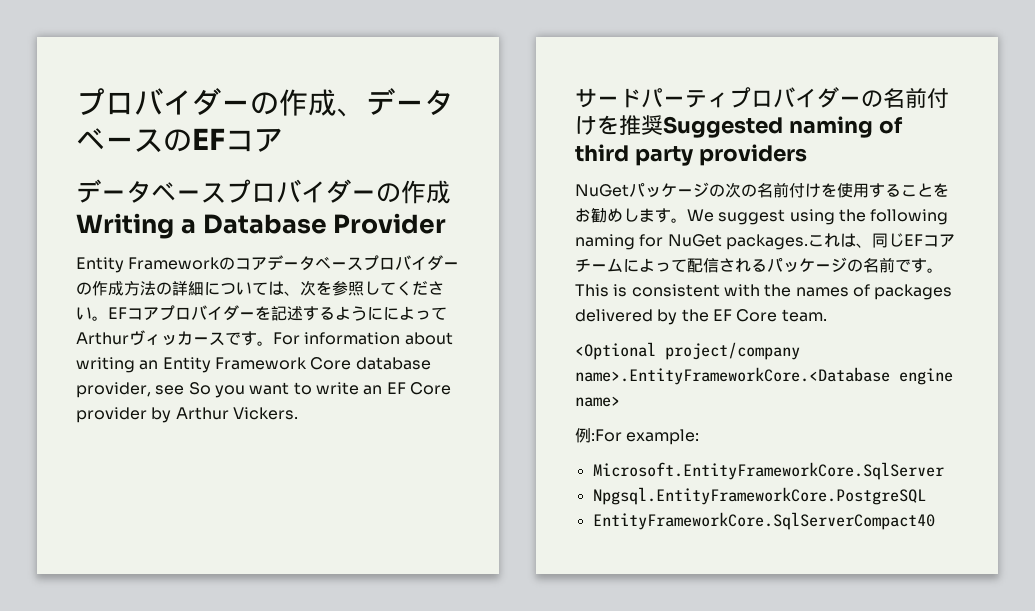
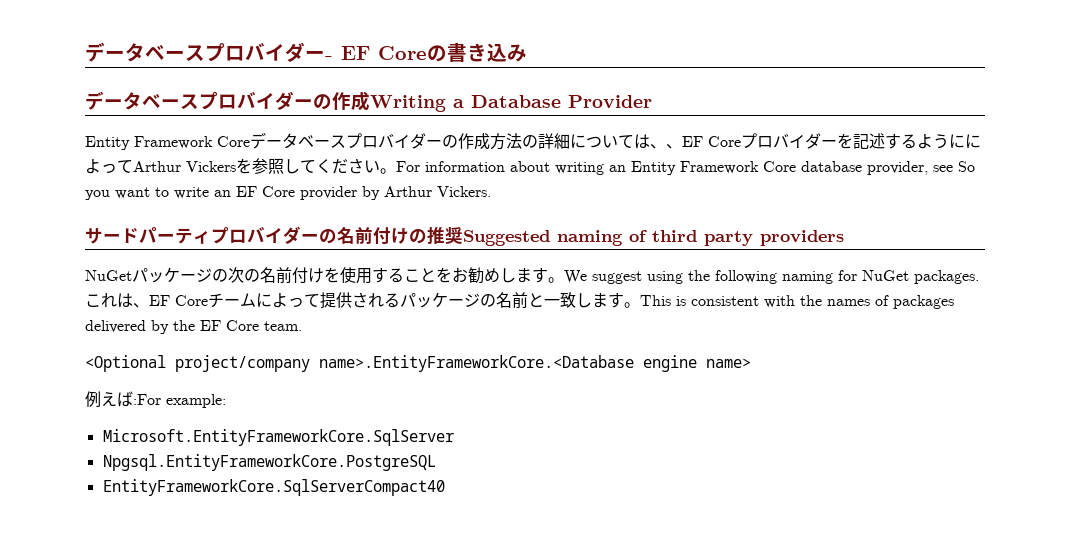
[76,88,453,117] [76,128,283,153] プロバイダーの作成、データベースのEFコア -> [85,42,527,62] データベースプロバイダー- EF Coreの書き込み
[219,257,268,270] のコア -> [217,136,250,147] Core
[300,280,444,296] [76,307,159,321] 次を参照してください。EFコア -> [666,136,741,149] 、EF Core
[129,330,257,346] ヴィッカースです -> [186,158,380,174] Vickersを参照してください
[597,115,619,135] を -> [409,229,427,244] の
[871,233,955,248] 同じEFコア -> [149,295,208,306] EF Core
[687,258,719,273] 配信 -> [320,292,352,309] 提供
[895,259,911,272] で -> [528,292,608,308] と一致しま
(591, 435) none -> [101,391,133,407] えば

